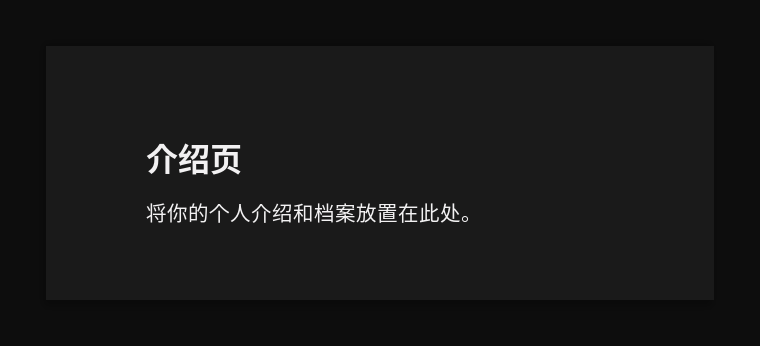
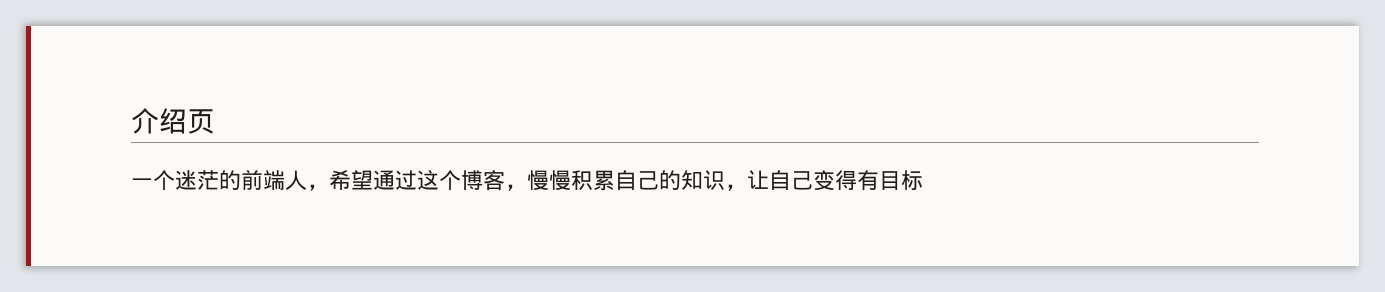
[146,203,482,223] 将你的个人介绍和档案放置在此处。 -> [131,169,923,191] 一个迷茫的前端人，希望通过这个博客，慢慢积累自己的知识，让自己变得有目标

